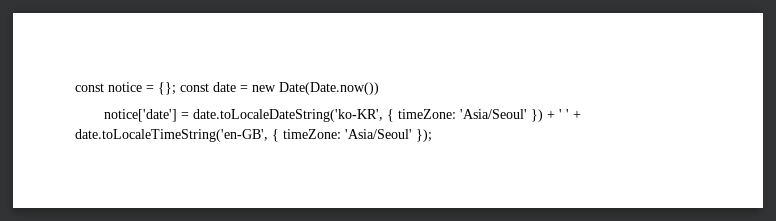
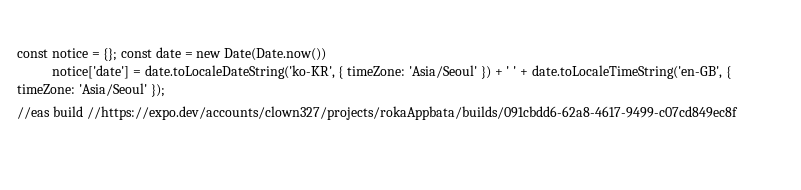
(432, 135) none -> [17,106,738,120] // //eas build //https://expo.dev/accounts/clown327/projects/rokaAppbata/builds/091cbdd6-62a8-4617-9499-c07cd849ec8f

